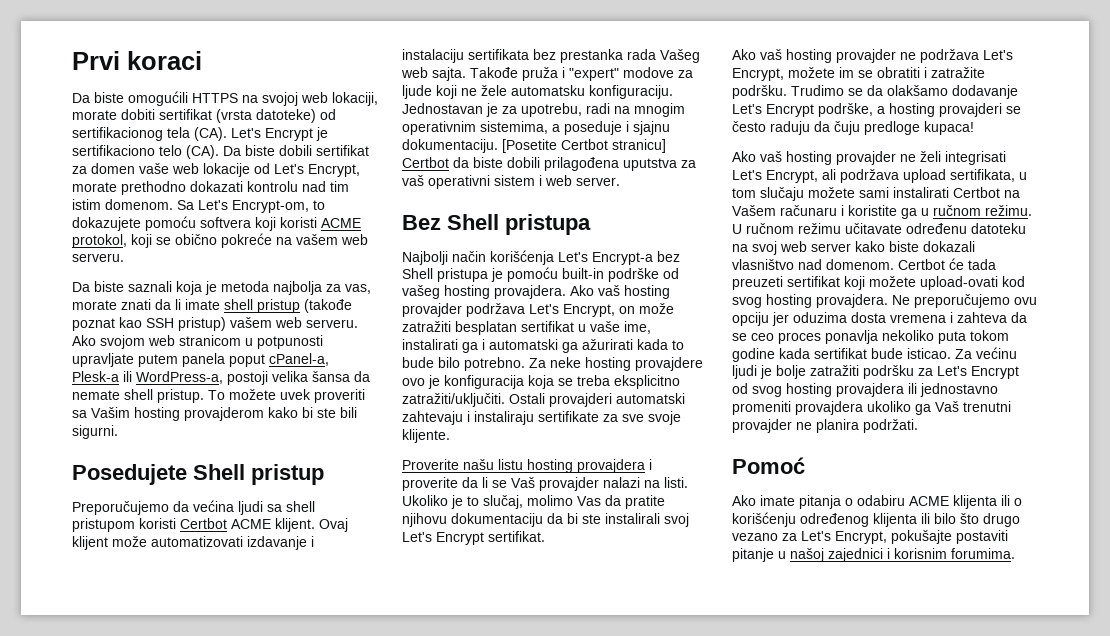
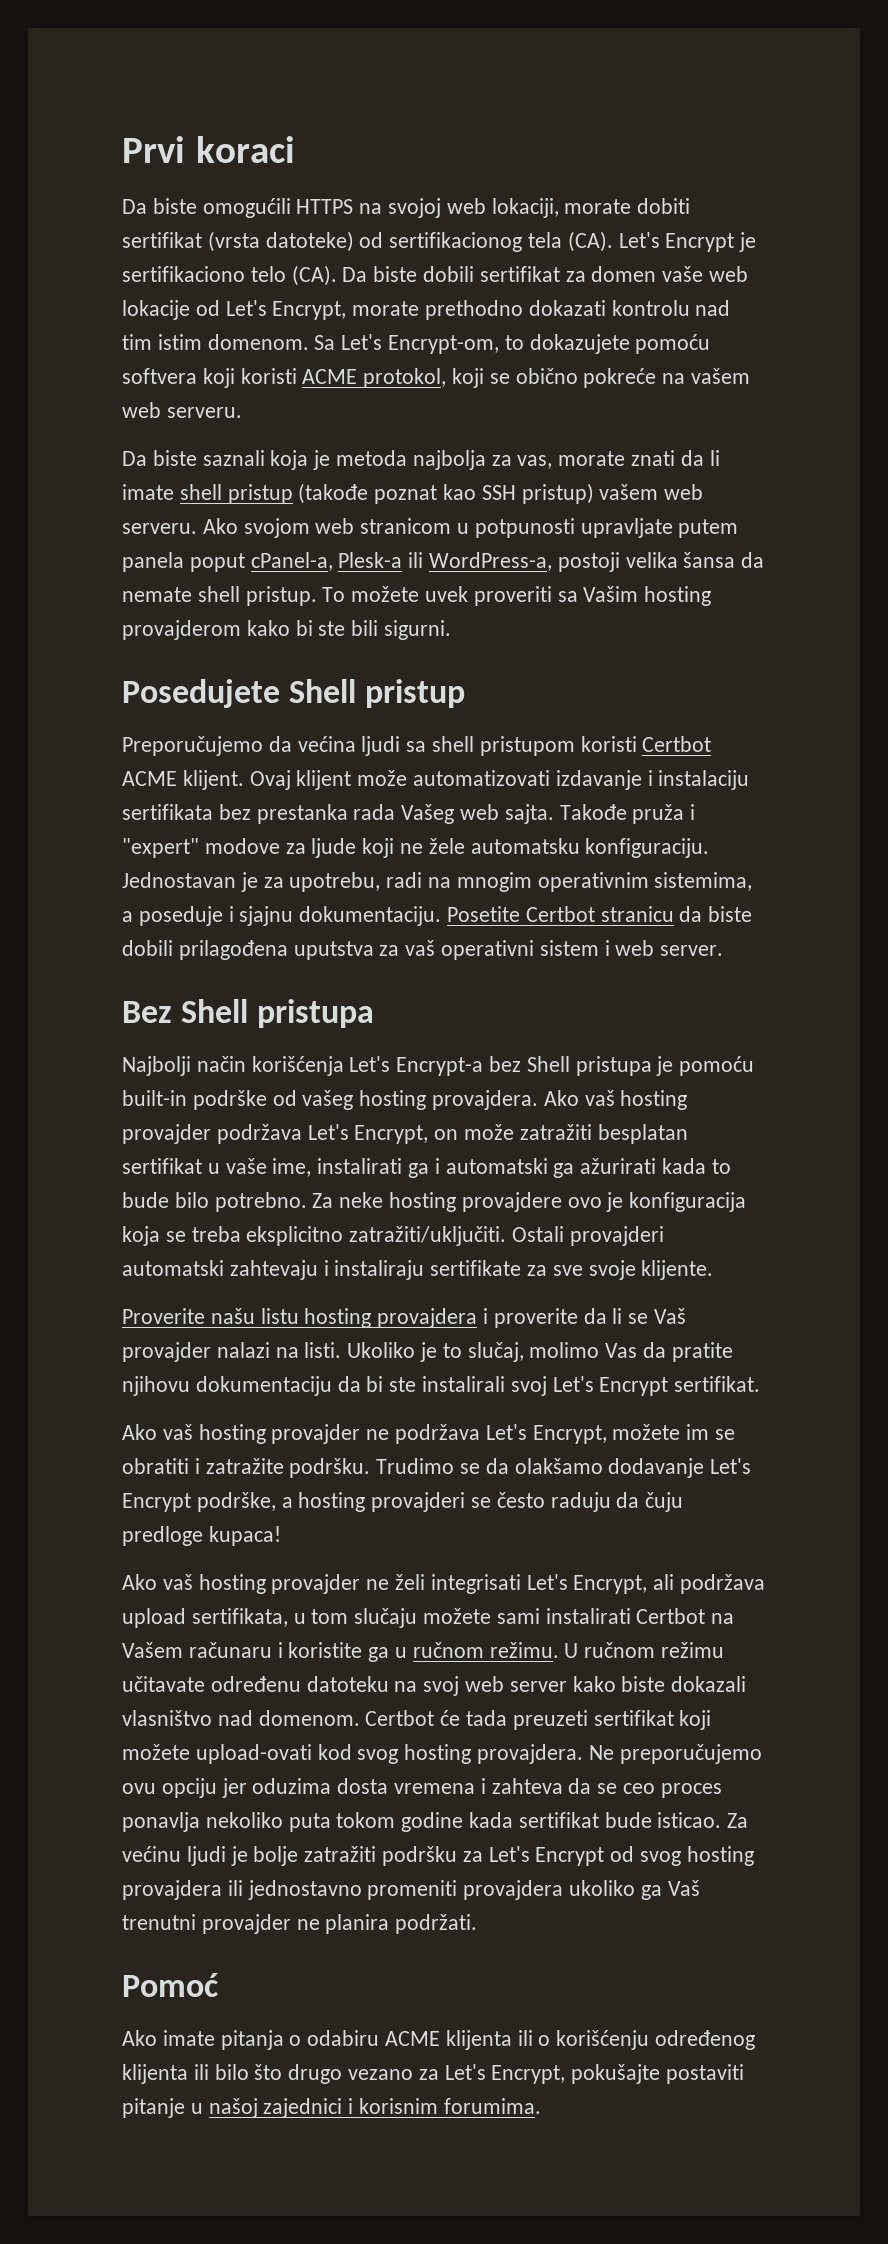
[502,139,666,153] [402,157,449,168] [Posetite Certbot stranicu] Certbot -> [447,906,674,922] Posetite Certbot stranicu

